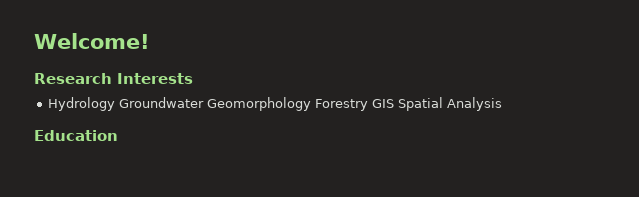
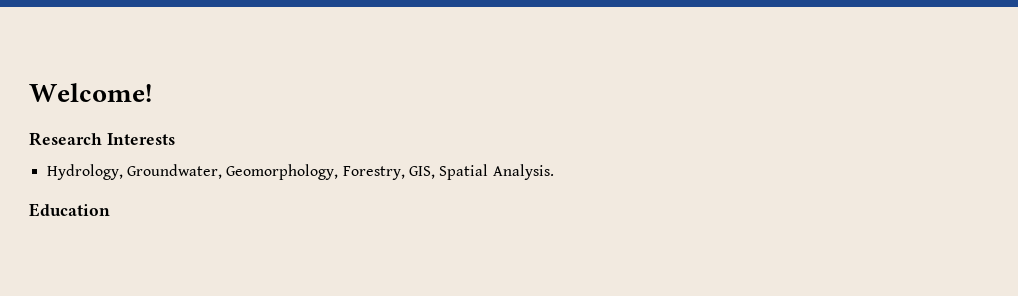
[48,97,503,111] Hydrology Groundwater Geomorphology Forestry GIS Spatial Analysis -> [46,164,554,180] Hydrology, Groundwater, Geomorphology, Forestry, GIS, Spatial Analysis.

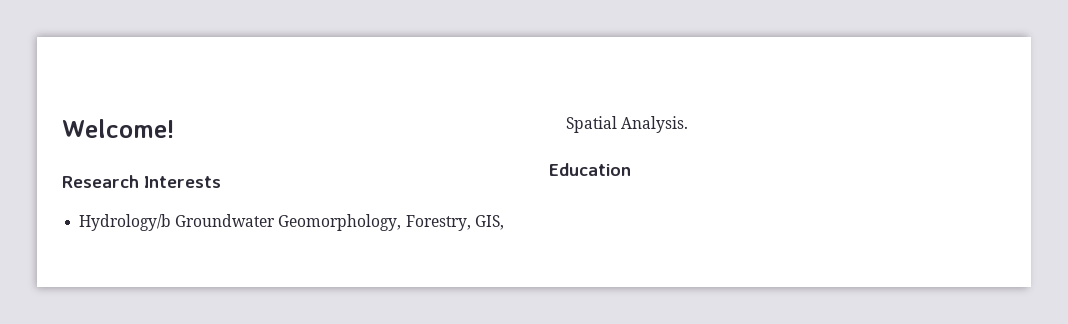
[46,164,222,180] Hydrology, Groundwater, -> [79,214,276,231] Hydrology/b Groundwater

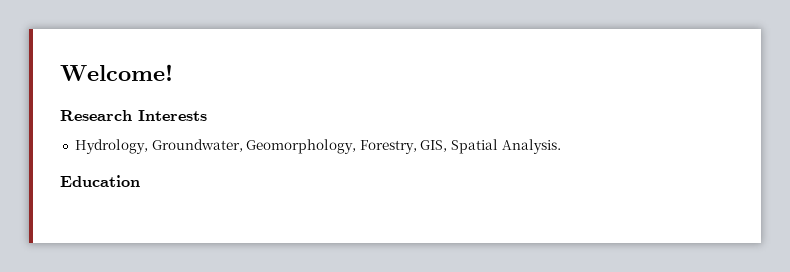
[79,214,276,231] Hydrology/b Groundwater -> [74,139,243,154] Hydrology, Groundwater,

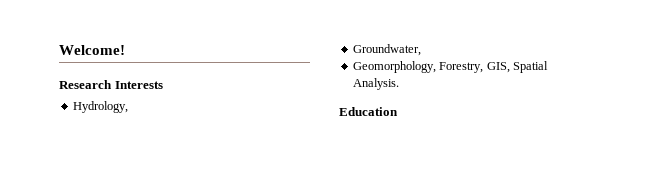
(148, 146) none -> (128, 107) //
(243, 145) none -> (421, 50) //

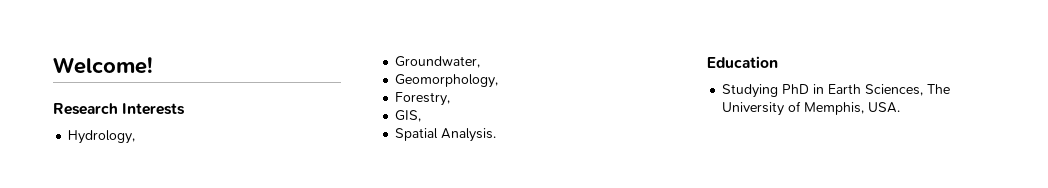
(436, 67) none -> (499, 81) //
(484, 67) none -> (451, 99) //
(510, 67) none -> (422, 116) //
(398, 111) none -> [722,84,951,98] [722,101,901,116] // Studying PhD in Earth Sciences, The University of Memphis, USA.

